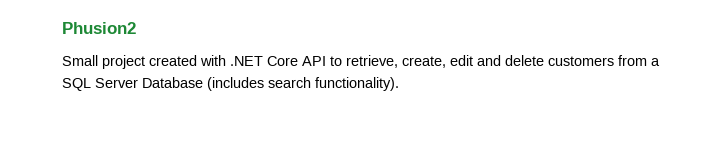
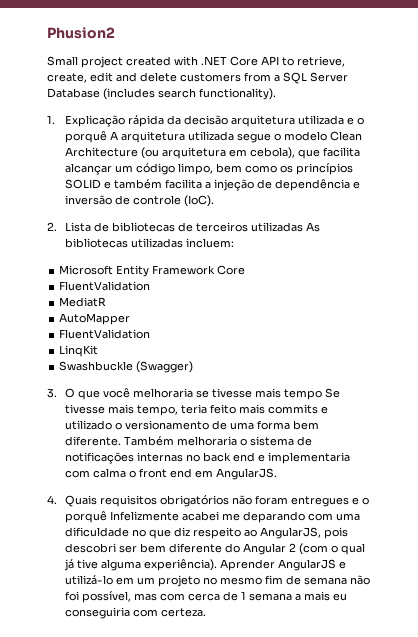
(399, 84) none -> [47,115,365,127] [65,131,363,143] [65,147,361,159] [65,163,354,175] [65,179,361,191] [65,195,215,207] [47,222,321,232] [65,238,235,248] [59,265,246,277] [59,281,151,291] [59,297,107,307] [59,313,131,325] [59,329,151,339] [59,345,99,357] [59,361,194,373] [47,388,341,400] [65,404,329,416] [65,420,320,430] [65,436,313,446] [65,452,351,464] [65,468,278,480] [47,495,370,507] [65,511,361,523] [65,527,349,539] [65,543,366,555] [64,559,347,571] [65,575,371,587] [65,591,348,603] [65,607,207,619] // 1. Explicação rápida da decisão arquitetura utilizada e o porquê A arquitetura utilizada segue o modelo Clean Architecture (ou arquitetura em cebola), que facilita alcançar um código limpo, bem como os princípios SOLID e também facilita a injeção de dependência e inversão de controle (IoC). // 2. Lista de bibliotecas de terceiros utilizadas As bibliotecas utilizadas incluem: // Microsoft Entity Framework Core // FluentValidation // MediatR // AutoMapper // FluentValidation // LinqKit // Swashbuckle (Swagger) // 3. O que você melhoraria se tivesse mais tempo Se tivesse mais tempo, teria feito mais commits e utilizado o versionamento de uma forma bem diferente. Também melhoraria o sistema de notificações internas no back end e implementaria com calma o front end em AngularJS. // 4. Quais requisitos obrigatórios não foram entregues e o porquê Infelizmente acabei me deparando com uma dificuldade no que diz respeito ao AngularJS, pois descobri ser bem diferente do Angular 2 (com o qual já tive alguma experiência). Aprender AngularJS e utilizá-lo em um projeto no mesmo fim de semana não foi possível, mas com cerca de 1 semana a mais eu conseguiria com certeza.

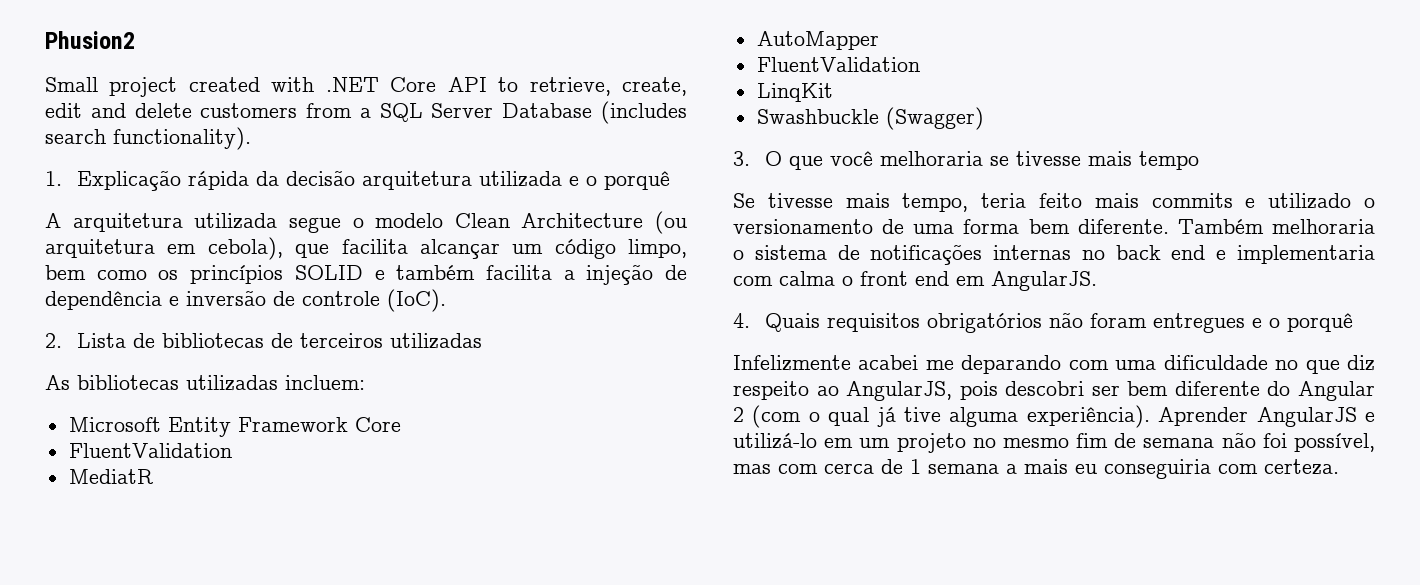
(108, 137) none -> (671, 180) //
(304, 227) none -> (483, 341) //
(323, 394) none -> (1200, 160) //
(108, 517) none -> (1354, 322) //

